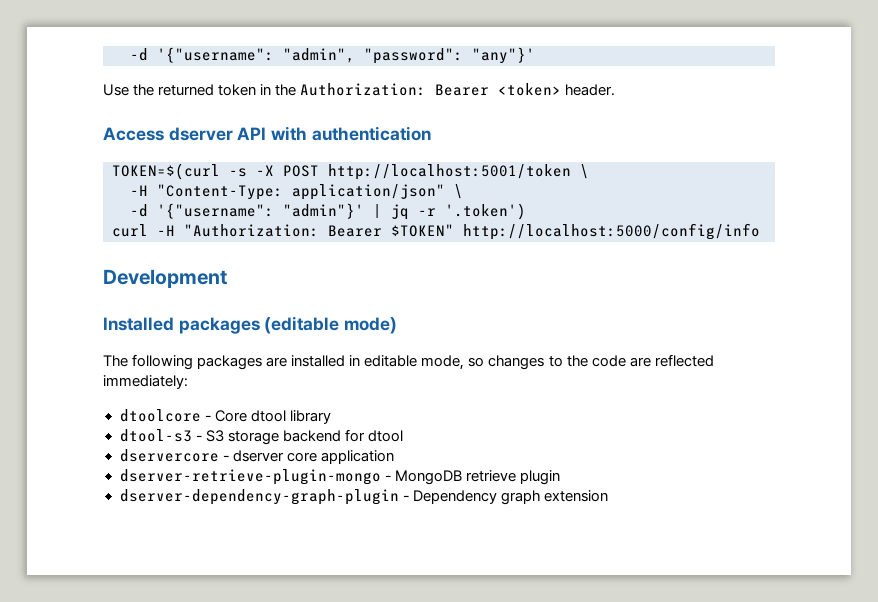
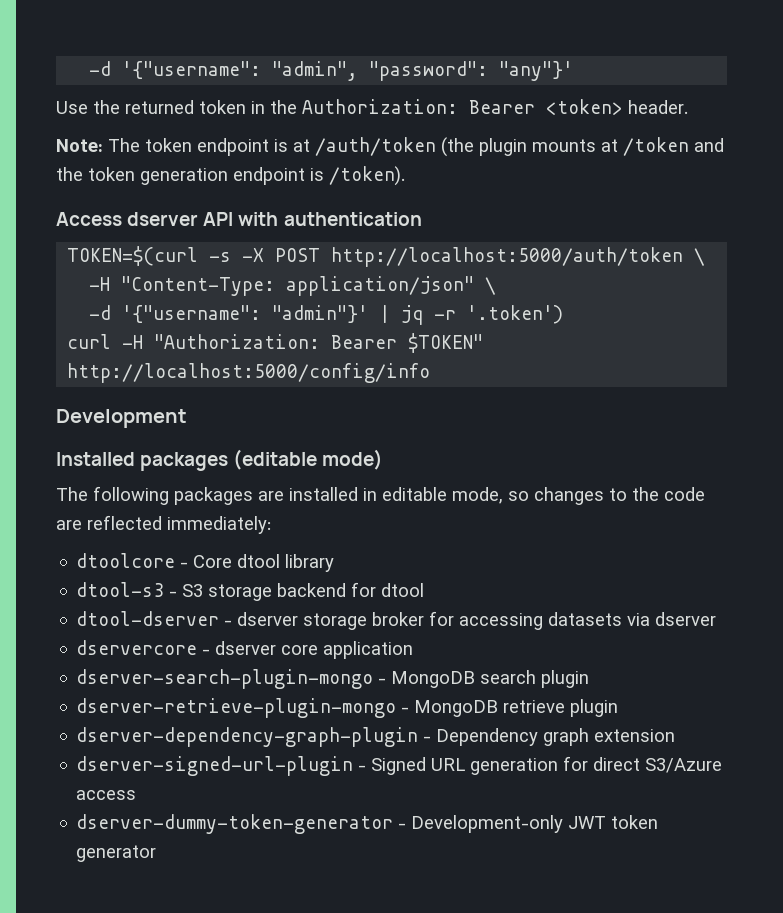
(616, 90) none -> [56,137,724,157] [56,166,405,186] // Note: The token endpoint is at /auth/token (the plugin mounts at /token and the token generation endpoint is /token).
[328,164,571,180] http://localhost:5001/token -> [331,247,684,267] http://localhost:5000/auth/token
(403, 436) none -> [76,611,717,630] // dtool-dserver - dserver storage broker for accessing datasets via dserver
(394, 457) none -> [76,669,590,689] // dserver-search-plugin-mongo - MongoDB search plugin
(608, 496) none -> [76,756,723,776] [76,790,137,800] [76,814,659,834] [76,845,157,862] // dserver-signed-url-plugin - Signed URL generation for direct S3/Azure access // dserver-dummy-token-generator - Development-only JWT token generator

